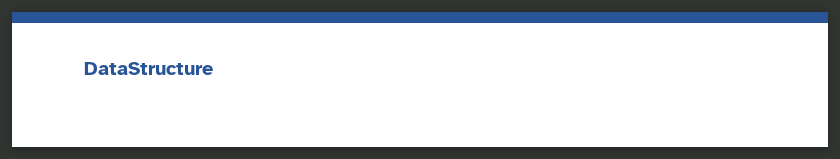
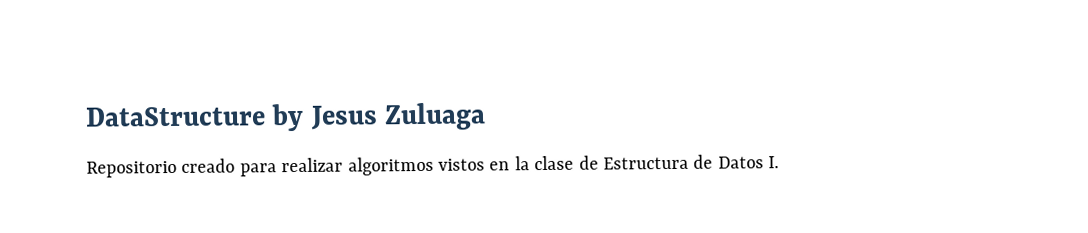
(213, 68) none -> [271,102,487,132] [86,154,780,178] by Jesus Zuluaga // Repositorio creado para realizar algoritmos vistos en la clase de Estructura de Datos I.

